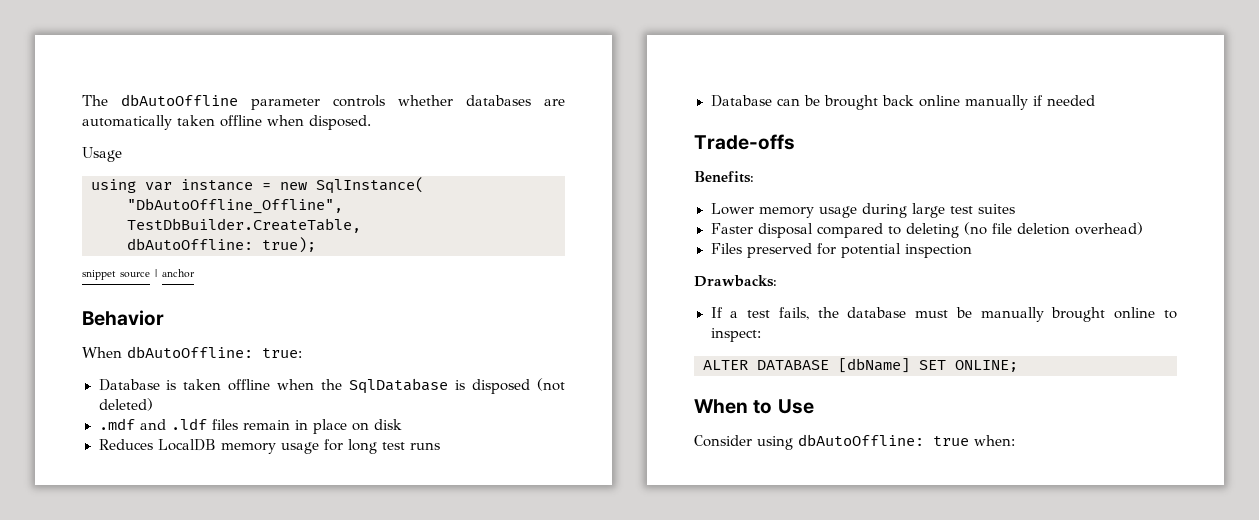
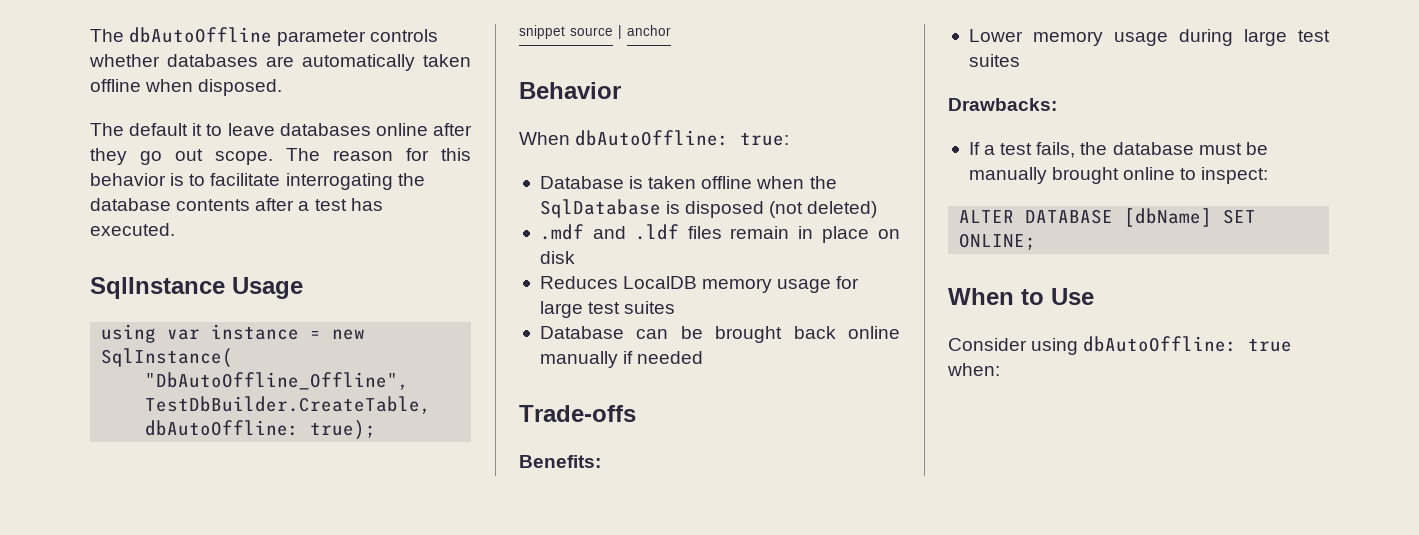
(371, 122) none -> [90,123,472,136] [90,148,471,165] [90,173,425,190] [90,198,383,211] [90,223,175,236] [90,277,225,299] The default it to leave databases online after they go out scope. The reason for this behavior is to facilitate interrogating the database contents after a test has executed. // SqlInstance
[347,439,440,454] long test runs -> [539,301,676,318] large test suites
[710,222,1143,238] [710,243,972,258] // Faster disposal compared to deleting (no file deletion overhead) // Files preserved for potential inspection -> (1020, 60) none

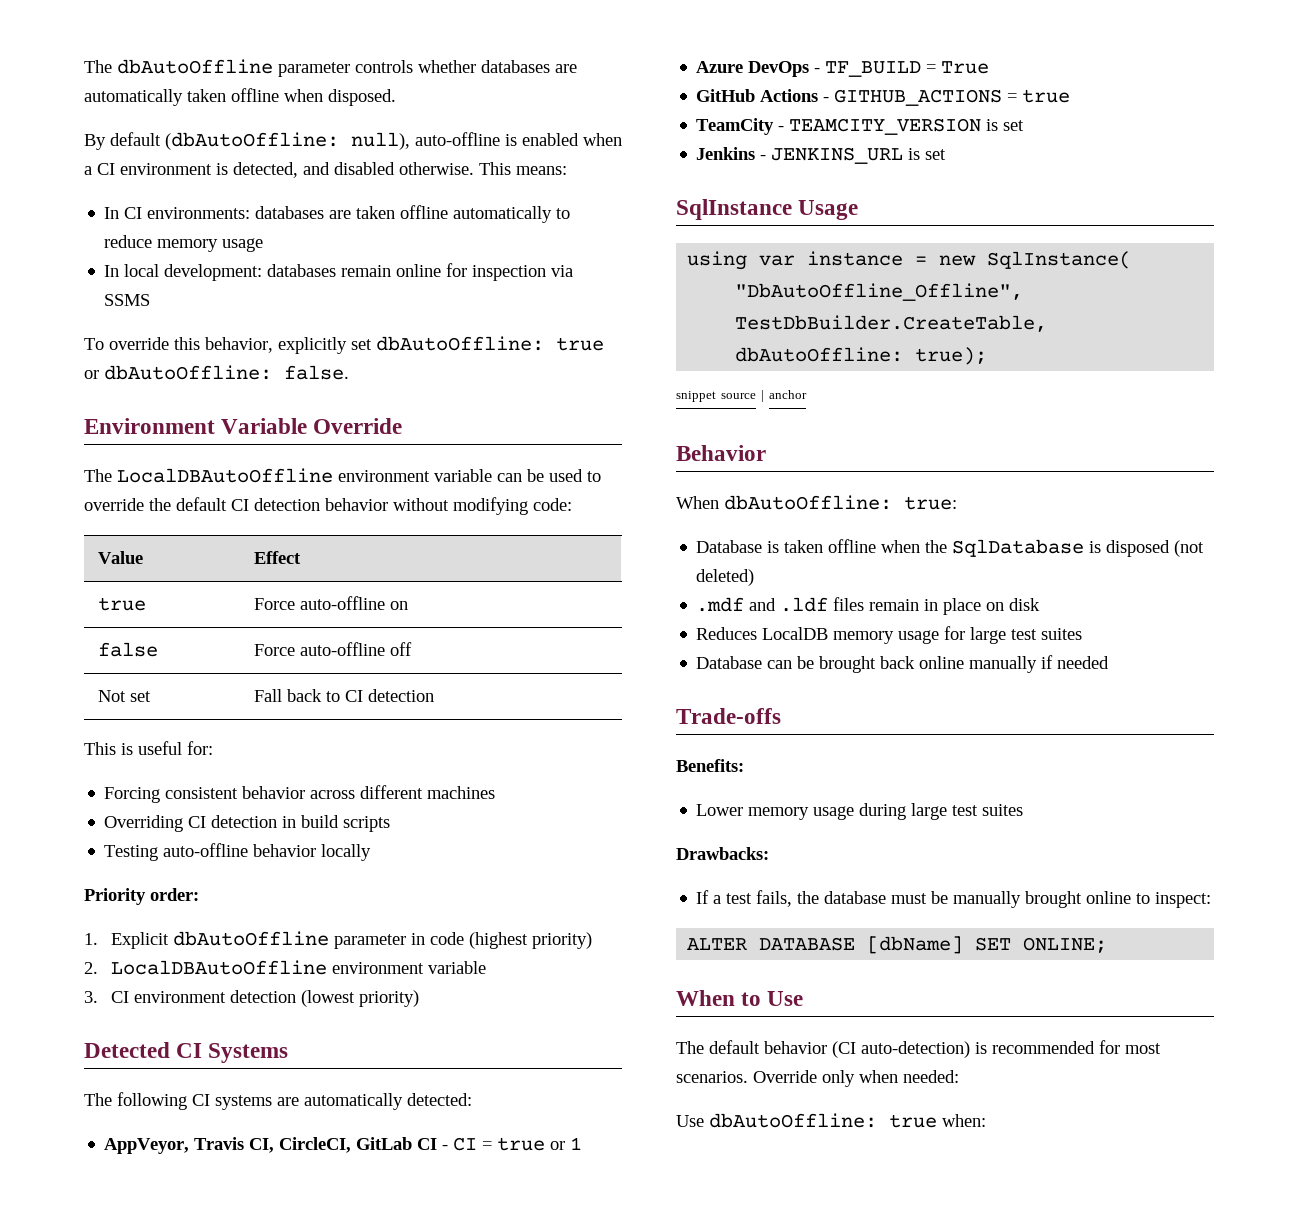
[90,123,472,136] [90,148,471,165] [90,173,425,190] [90,198,383,211] [90,223,175,236] The default it to leave databases online after they go out scope. The reason for this behavior is to facilitate interrogating the database contents after a test has executed. -> [84,132,622,150] [84,162,567,178] [104,205,571,223] [104,235,264,252] [104,263,574,281] [104,294,151,306] [84,336,604,354] [84,365,349,380] [84,418,403,434] [84,468,601,483] [84,497,572,515] [97,551,143,564] [253,551,301,564] [97,597,146,611] [253,596,408,610] [97,642,158,657] [253,642,412,656] [97,690,151,702] [253,689,434,702] [84,741,213,755] [104,785,496,803] [104,815,391,832] [104,843,372,861] [84,888,199,905] [84,931,593,949] [84,960,487,975] [84,990,420,1007] [84,1042,289,1063] [84,1092,472,1110] [104,1137,583,1154] [696,61,990,77] [696,89,1071,106] [696,118,1025,135] [696,147,947,164] By default (dbAutoOffline: null), auto-offline is enabled when a CI environment is detected, and disabled otherwise. This means: // In CI environments: databases are taken offline automatically to reduce memory usage // In local development: databases remain online for inspection via SSMS // To override this behavior, explicitly set dbAutoOffline: true or dbAutoOffline: false. // Environment Variable Override // The LocalDBAutoOffline environment variable can be used to override the default CI detection behavior without modifying code: // Value | Effect // true | Force auto-offline on // false | Force auto-offline off // Not set | Fall back to CI detection // This is useful for: // Forcing consistent behavior across different machines // Overriding CI detection in build scripts // Testing auto-offline behavior locally // Priority order: // 1. Explicit dbAutoOffline parameter in code (highest priority) // 2. LocalDBAutoOffline environment variable // 3. CI environment detection (lowest priority) // Detected CI Systems // The following CI systems are automatically detected: // AppVeyor, Travis CI, CircleCI, GitLab CI - CI = true or 1 // Azure DevOps - TF_BUILD = True // GitHub Actions - GITHUB_ACTIONS = true // TeamCity - TEAMCITY_VERSION is set // Jenkins - JENKINS_URL is set
[948,338,1079,355] Consider using -> [676,1040,1161,1058] [676,1070,959,1087] [676,1115,704,1127] The default behavior (CI auto-detection) is recommended for most scenarios. Override only when needed: // Use

